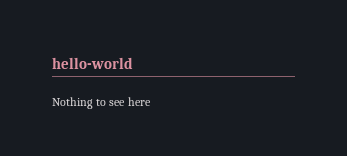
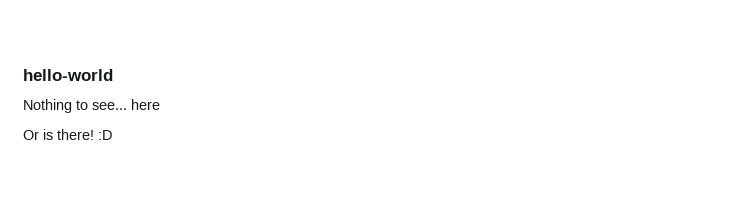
[109,100,126,106] see -> [92,102,127,110] see...
(151, 101) none -> [23,129,112,140] // Or is there! :D

